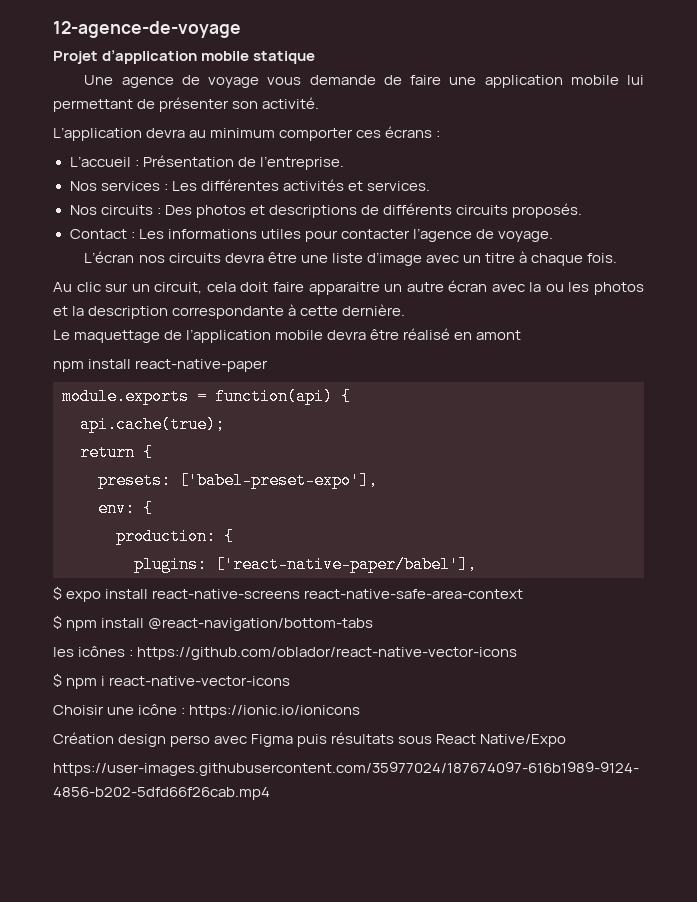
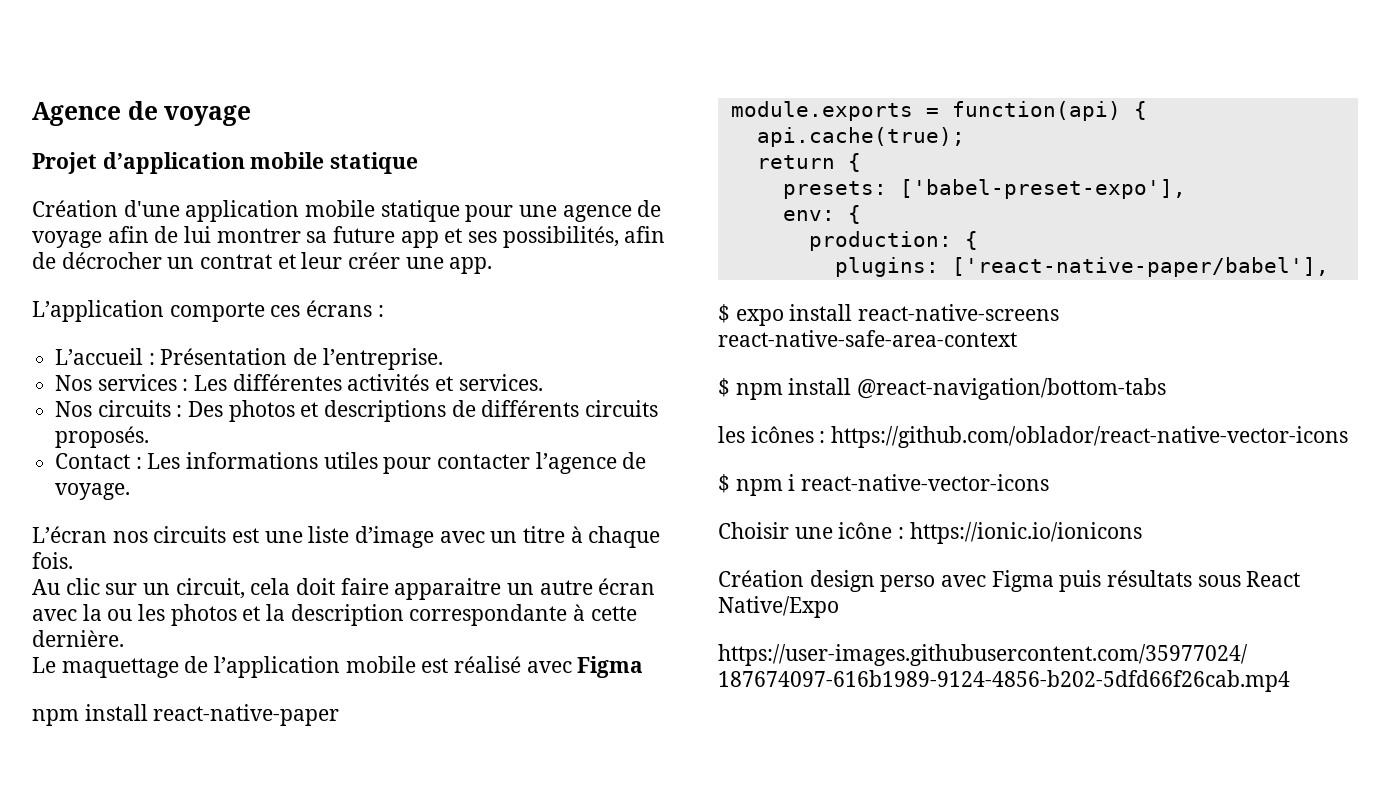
[53,21,241,38] 12-agence-de-voyage -> [32,101,252,126] Agence de voyage
[84,75,644,88] [53,97,320,112] [53,127,354,141] Une agence de voyage vous demande de faire une application mobile lui permettant de présenter son activité. // L’application devra au minimum comporter -> [32,200,662,222] [32,226,666,248] [32,252,493,274] [32,300,265,322] Création d'une application mobile statique pour une agence de voyage afin de lui montrer sa future app et ses possibilités, afin de décrocher un contrat et leur créer une app. // L’application comporte
[224,252,297,263] devra être -> [232,528,260,543] est
[327,328,522,340] devra être réalisé en amont -> [421,656,644,678] est réalisé avec Figma

